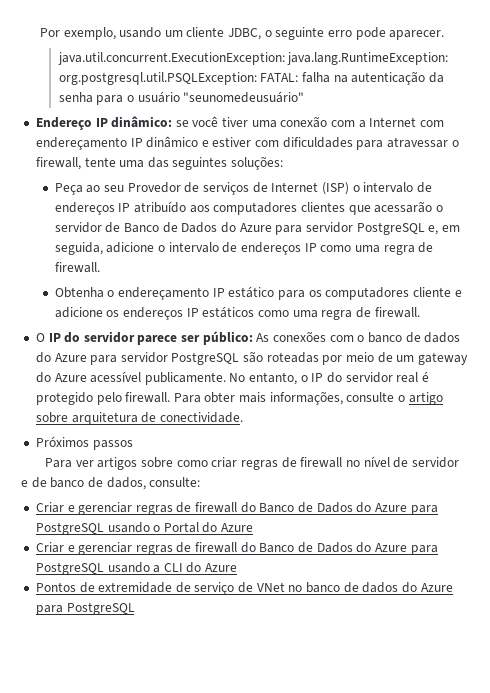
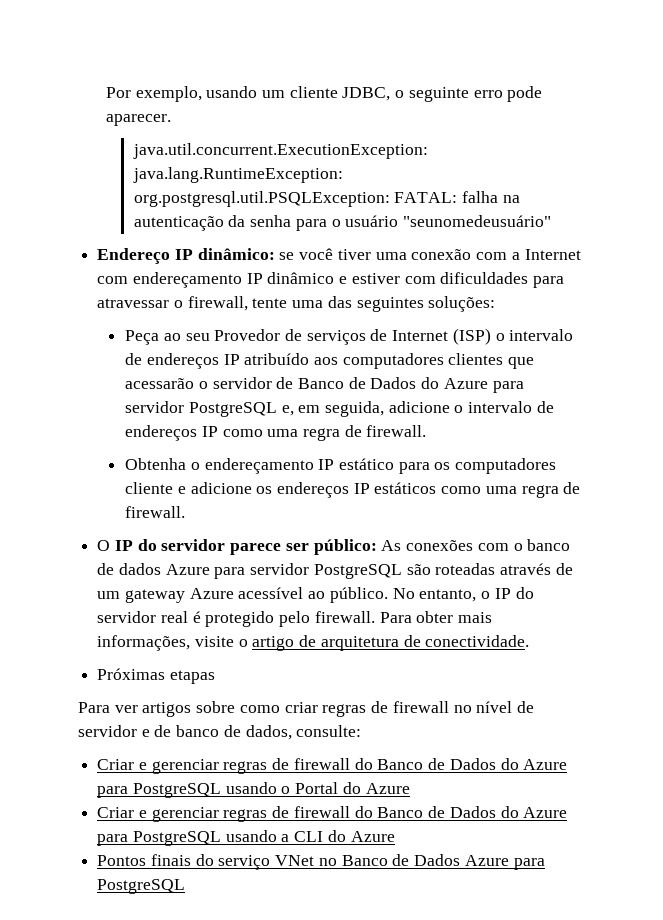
[35,352,51,363] do -> (161, 569) none
[322,352,375,365] por meio -> [500,563,552,575] através
[35,372,51,383] do -> (185, 596) none
[144,372,226,385] publicamente. -> [308,587,388,603] ao público.
[346,392,395,402] consulte -> [194,636,234,647] visite
[35,412,68,423] sobre -> [299,635,317,647] de
[35,436,133,450] Próximos passos -> [97,668,215,684] Próximas etapas
[79,582,417,595] de extremidade de serviço de VNet no banco de dados do -> [150,854,461,870] finais do serviço VNet no Banco de Dados

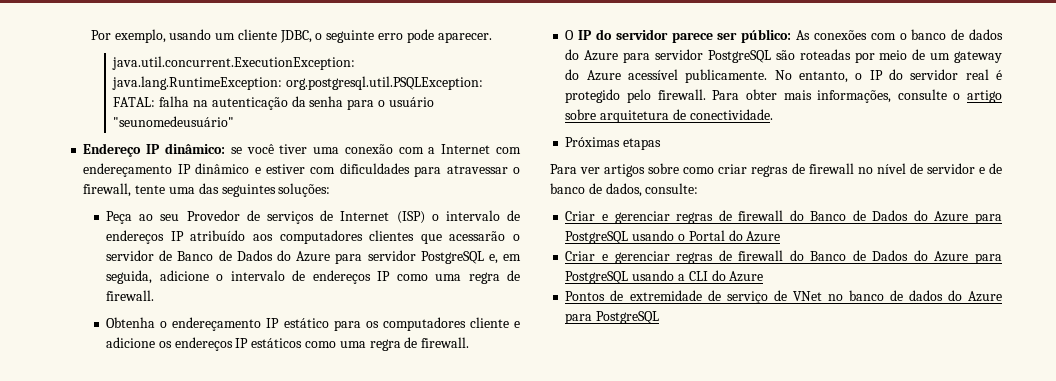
(161, 569) none -> [565,49,580,60] do
[500,563,552,575] através -> [854,50,908,63] por meio
(185, 596) none -> [565,69,580,80] do
[308,587,388,603] ao público. -> [685,69,768,83] publicamente.
[194,636,234,647] visite -> [897,89,947,100] consulte
[299,635,317,647] de -> [565,109,597,120] sobre
[150,854,461,870] finais do serviço VNet no Banco de Dados -> [610,290,962,304] de extremidade de serviço de VNet no banco de dados do

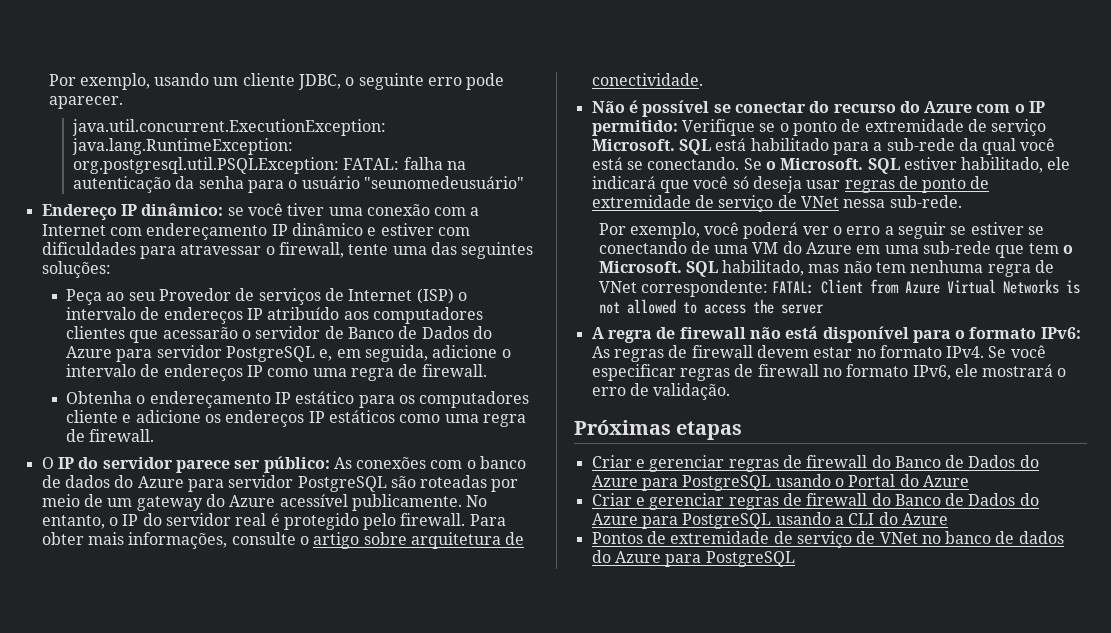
[565,137,662,150] [550,163,1002,177] [550,183,699,197] Próximas etapas // Para ver artigos sobre como criar regras de firewall no nível de servidor e de banco de dados, consulte: -> [591,100,1046,117] [591,119,1047,136] [591,138,1056,155] [591,157,1071,174] [591,176,990,193] [591,195,962,212] [598,222,1045,239] [598,241,1074,258] [598,260,1055,277] [598,279,1081,297] [598,299,824,314] [591,326,1081,343] [591,345,1046,362] [591,364,1067,381] [591,383,731,400] [574,420,743,440] Não é possível se conectar do recurso do Azure com o IP permitido: Verifique se o ponto de extremidade de serviço Microsoft. SQL está habilitado para a sub-rede da qual você está se conectando. Se o Microsoft. SQL estiver habilitado, ele indicará que você só deseja usar regras de ponto de extremidade de serviço de VNet nessa sub-rede. // Por exemplo, você poderá ver o erro a seguir se estiver se conectando de uma VM do Azure em uma sub-rede que tem o Microsoft. SQL habilitado, mas não tem nenhuma regra de VNet correspondente: FATAL: Client from Azure Virtual Networks is not allowed to access the server // A regra de firewall não está disponível para o formato IPv6: As regras de firewall devem estar no formato IPv4. Se você especificar regras de firewall no formato IPv6, ele mostrará o erro de validação. // Próximas etapas

